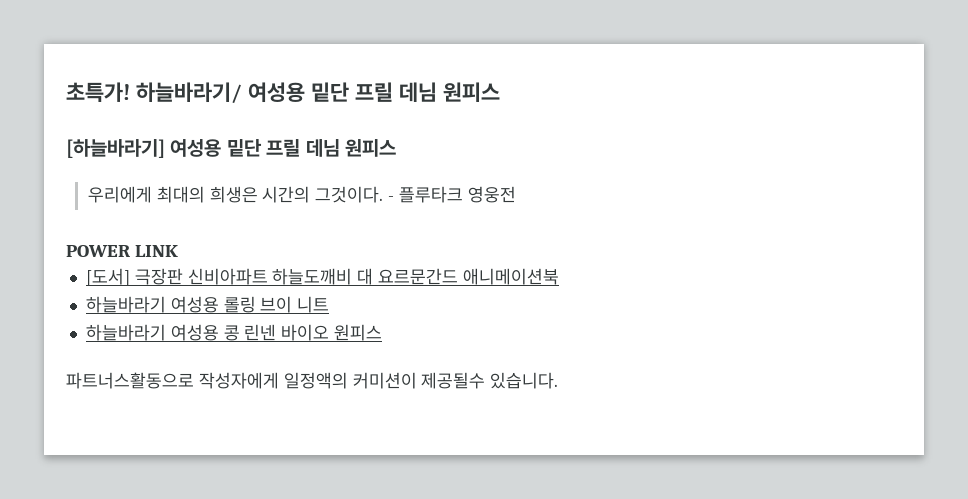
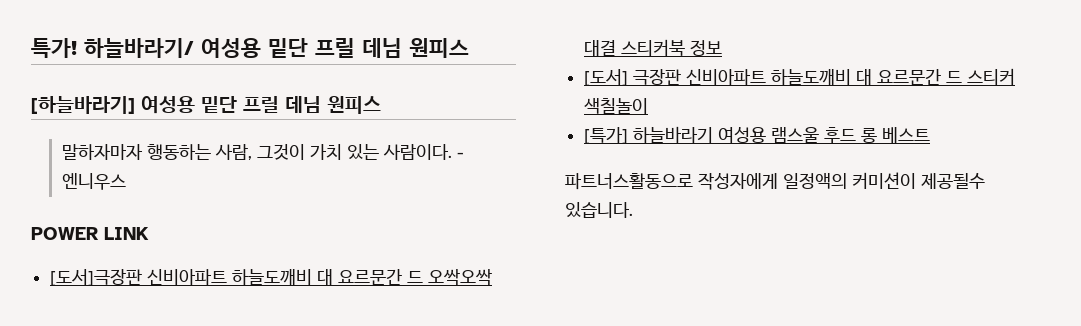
[66,82,130,102] 초특가! -> [31,38,77,58] 특가!
[87,186,516,203] [66,245,179,257] 우리에게 최대의 희생은 시간의 그것이다. - 플루타크 영웅전 // POWER LINK -> [61,144,464,160] [61,173,126,190] [31,227,149,240] [50,269,493,286] [584,39,723,56] 말하자마자 행동하는 사람, 그것이 가치 있는 사람이다. - 엔니우스 // POWER LINK // [도서]극장판 신비아파트 하늘도깨비 대 요르문간 드 오싹오싹 대결 스티커북 정보
[378,268,559,285] [85,296,330,313] [85,324,383,341] 요르문간드 애니메이션북 // 하늘바라기 여성용 롤링 브이 니트 // 하늘바라기 여성용 콩 린넨 바이오 원피스 -> [877,68,1016,85] [584,98,649,114] [584,126,931,144] 요르문간 드 스티커 색칠놀이 // [특가] 하늘바라기 여성용 램스울 후드 롱 베스트

